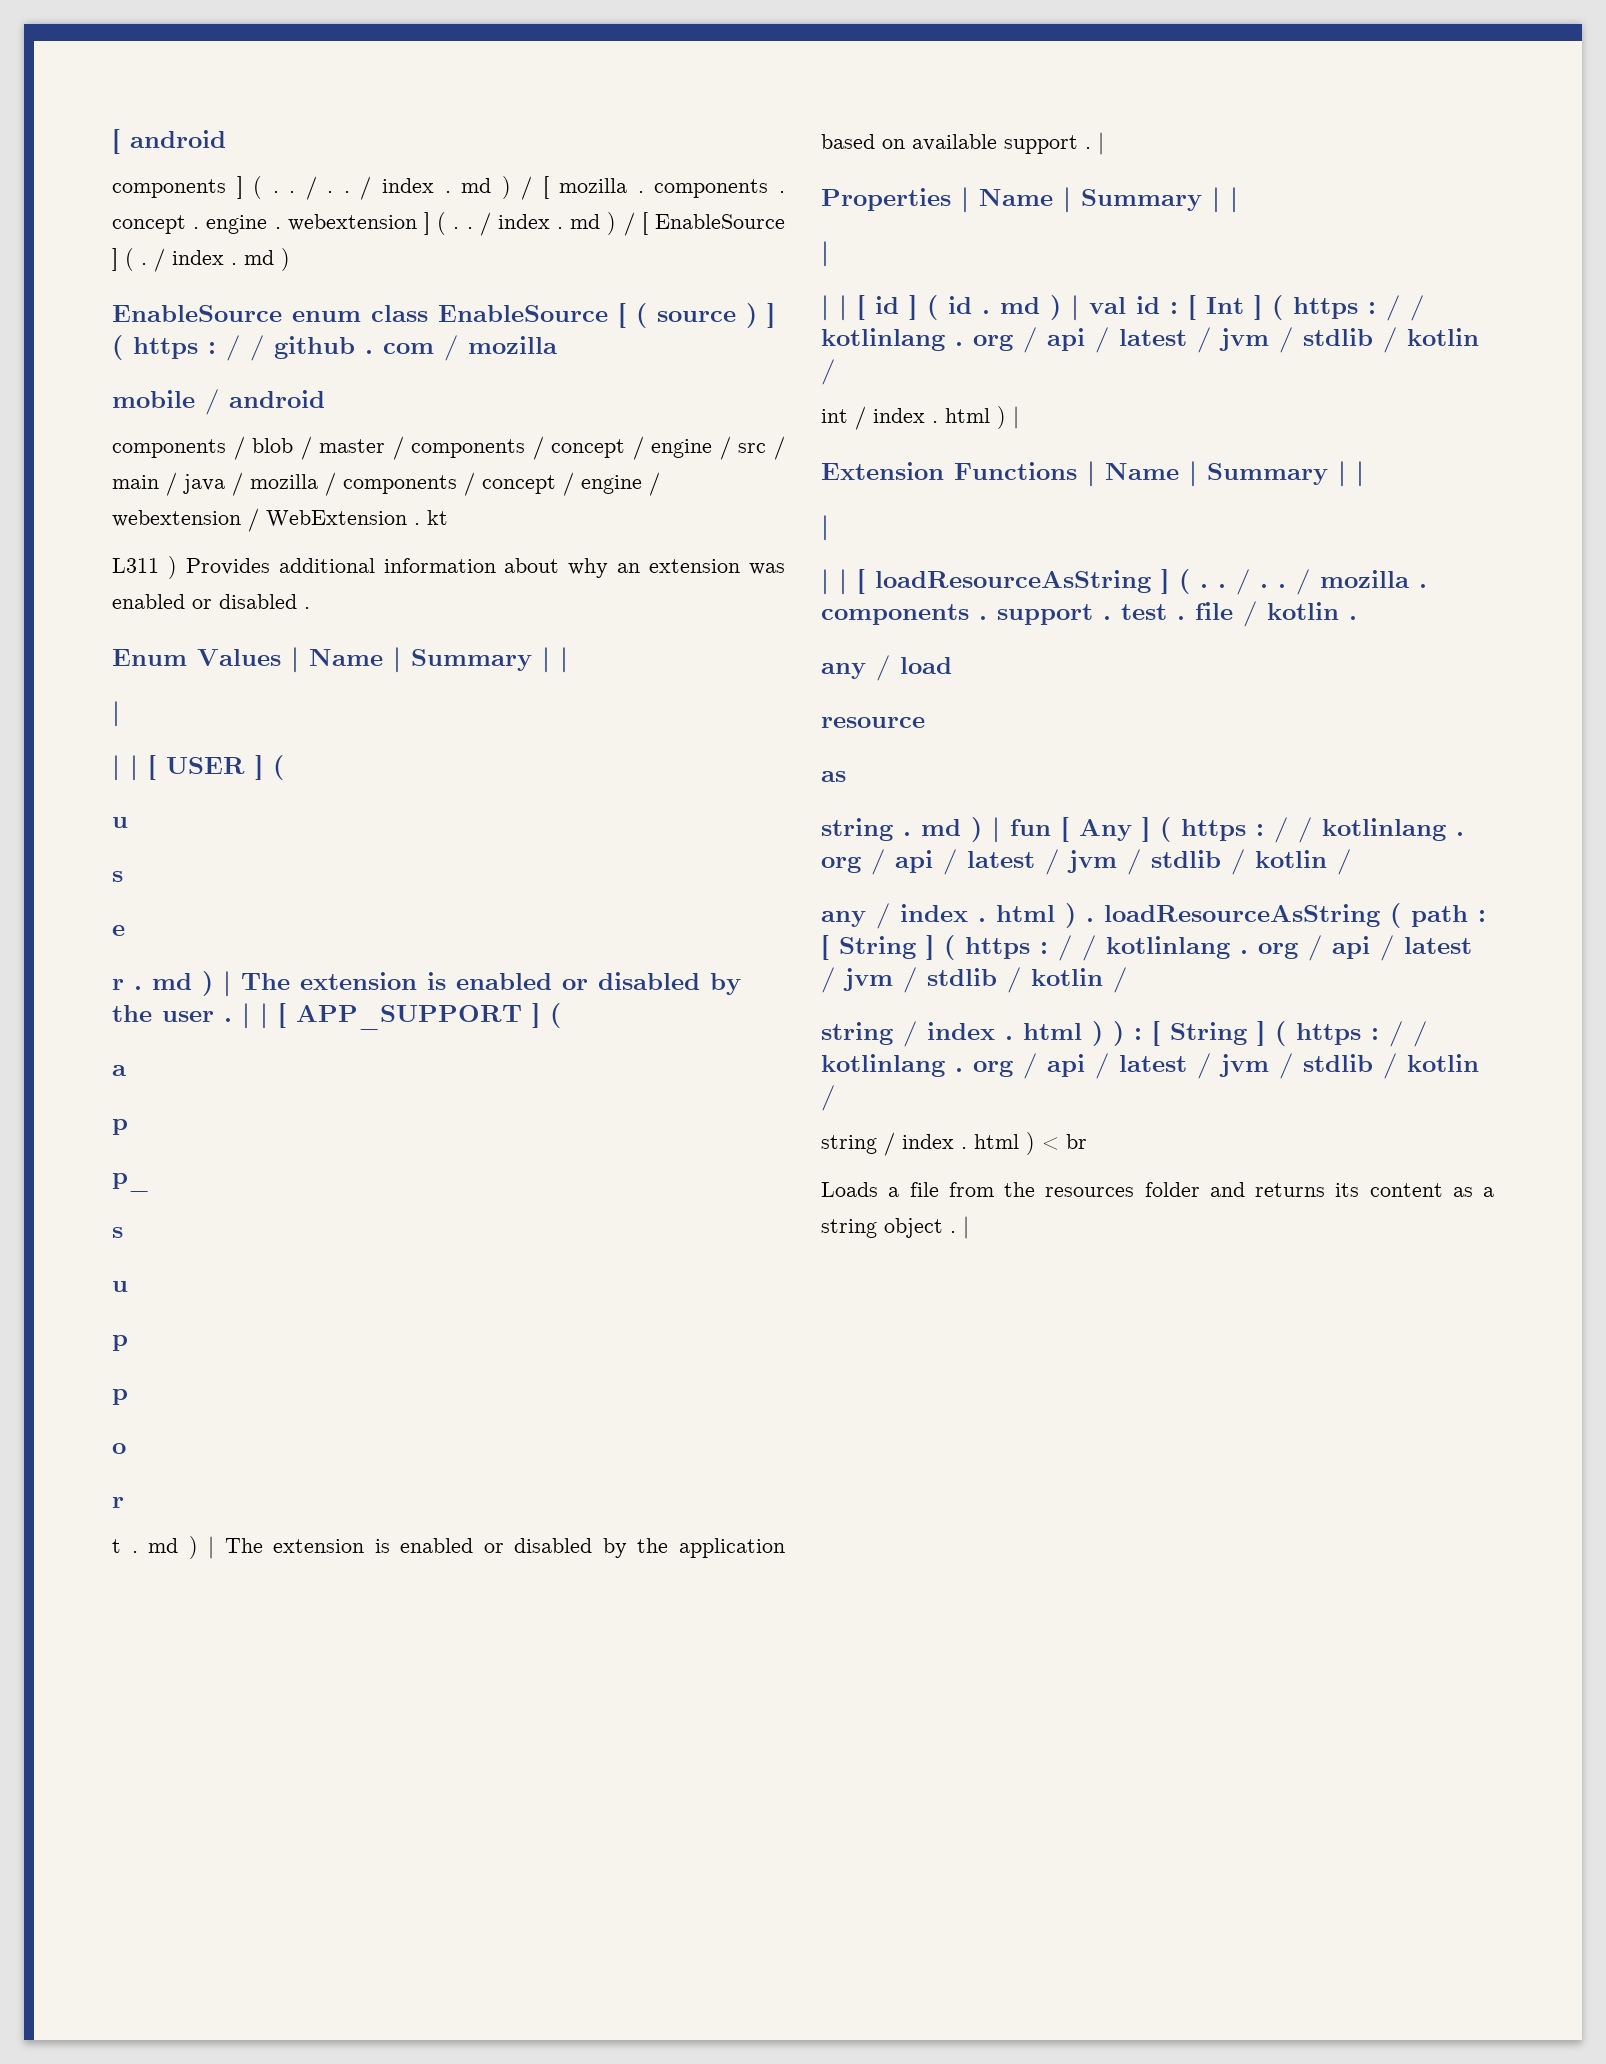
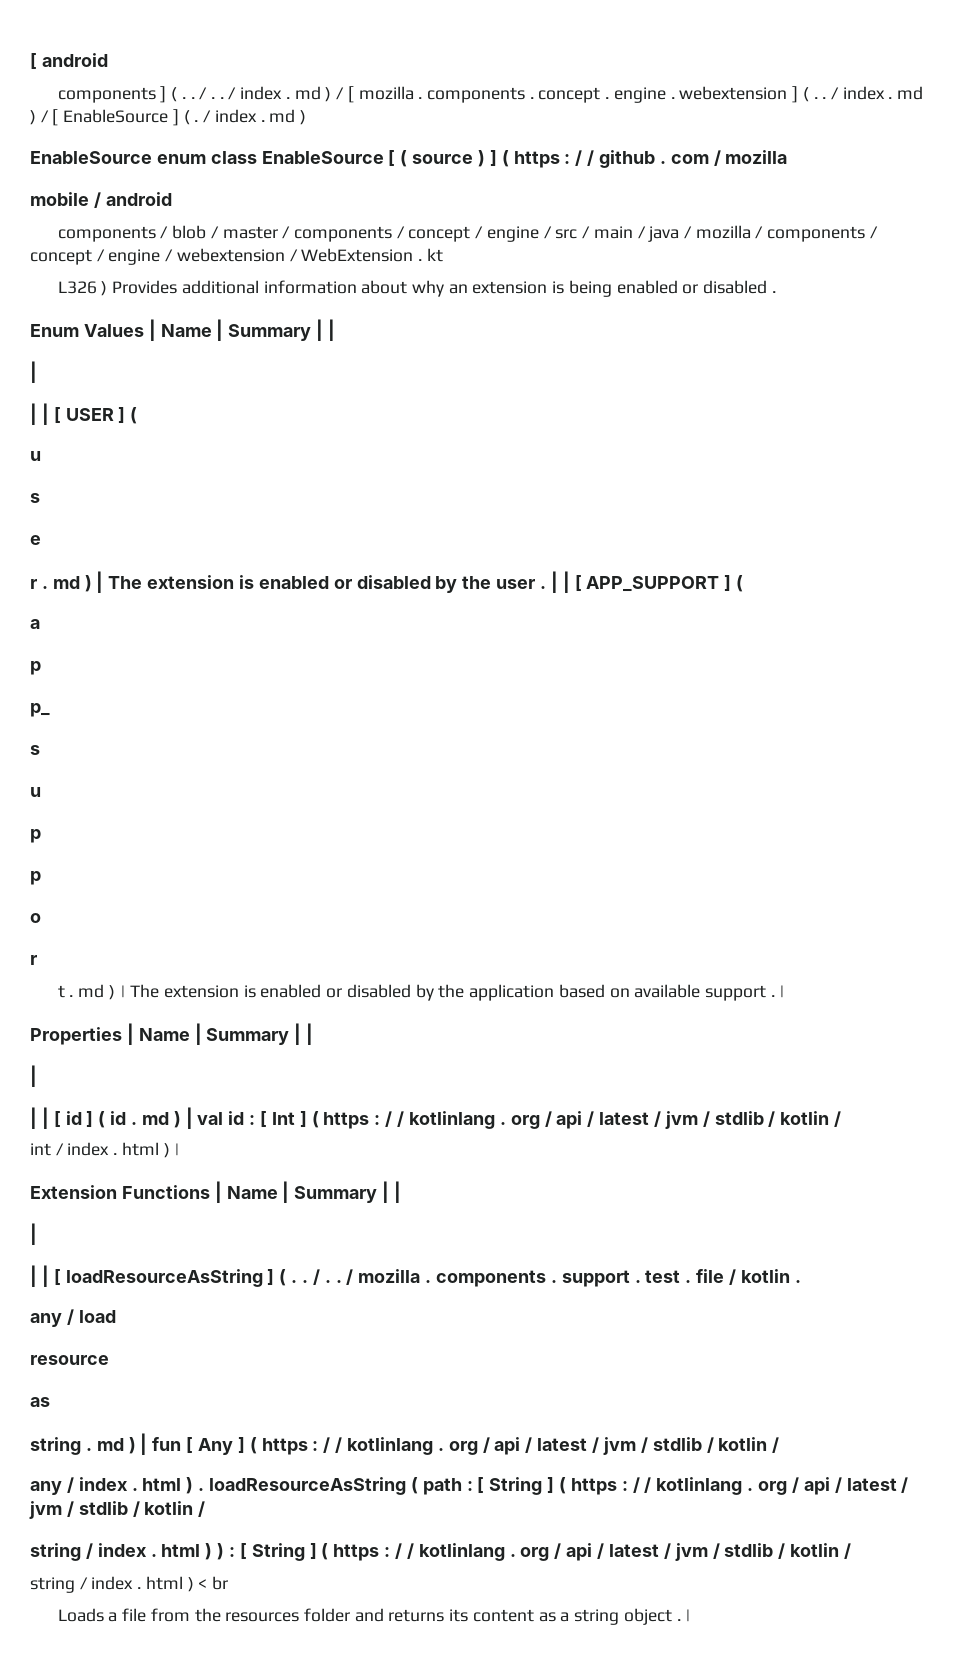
[112,558,159,573] L311 -> [57,281,97,294] L326
[749,563,786,575] was -> [552,280,612,297] is being

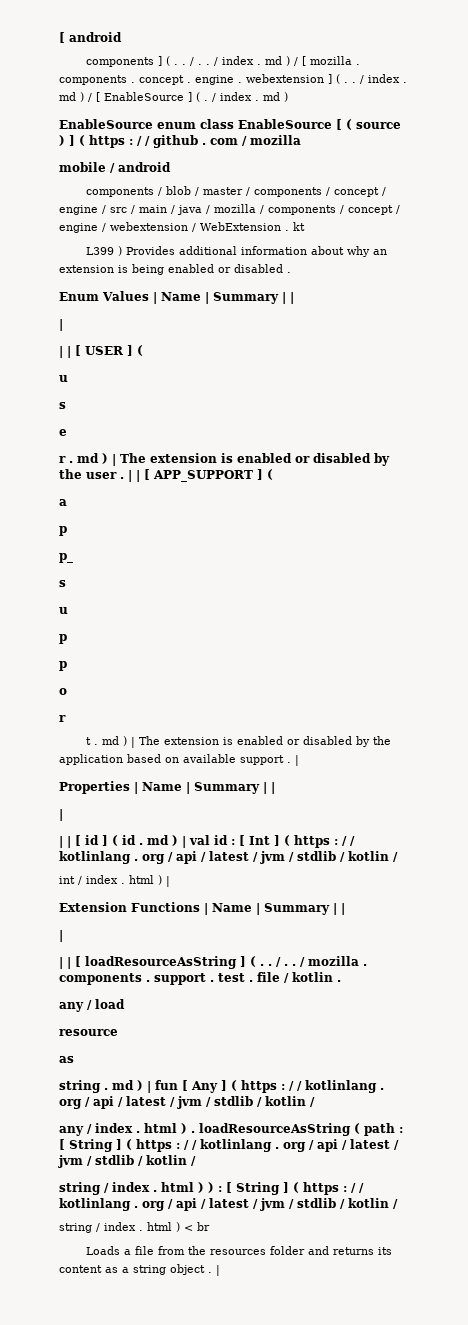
[57,281,97,294] L326 -> [86,247,115,255] L399

